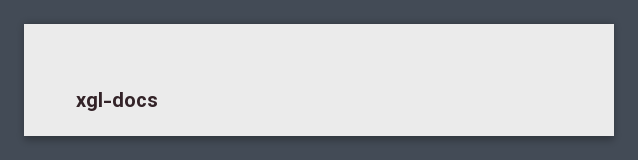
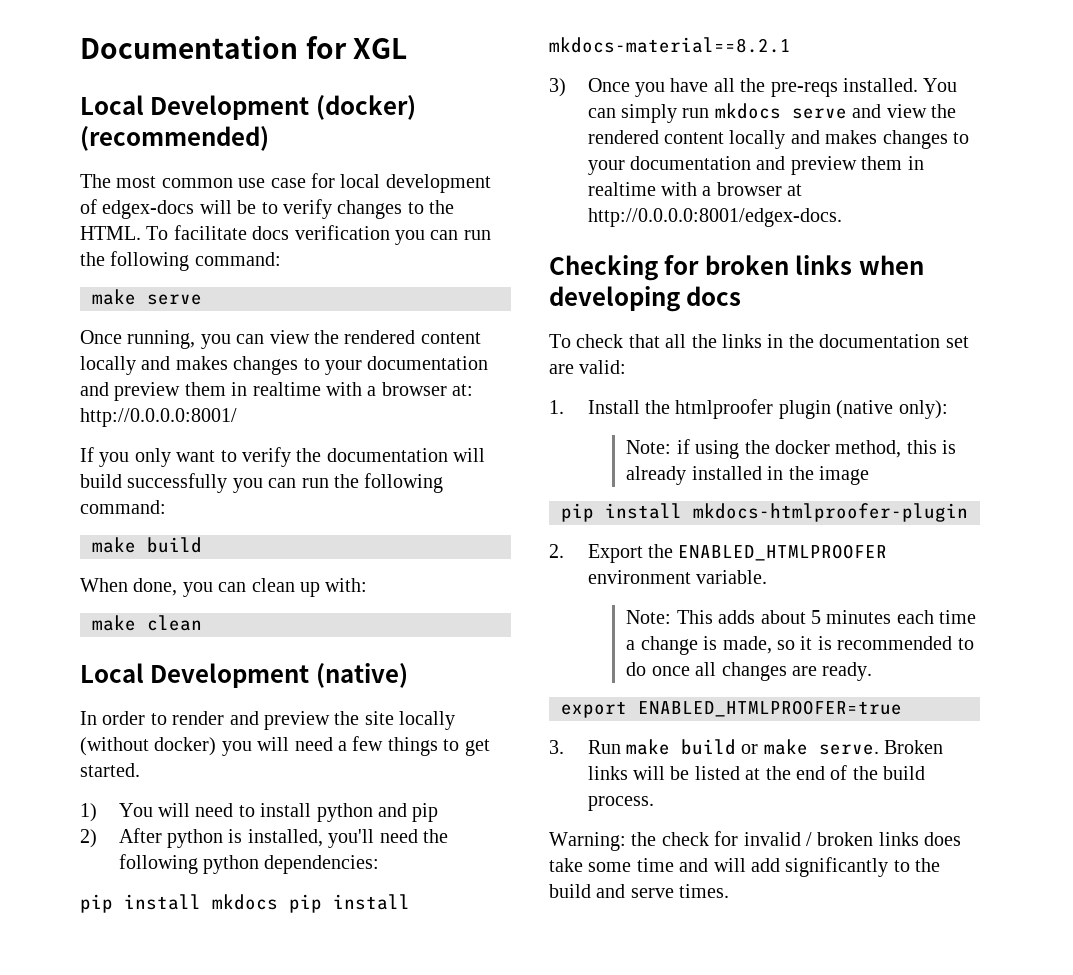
[76,92,158,111] xgl-docs -> [80,36,408,59] [80,95,416,120] [80,126,269,151] [80,173,491,193] [80,199,455,219] [80,225,491,245] [80,251,281,271] [92,289,202,305] [80,330,481,349] [80,356,489,375] [80,382,474,401] [80,408,237,427] [80,447,486,467] [80,473,444,493] [80,500,166,514] [92,537,202,553] [80,578,368,597] [92,615,202,631] [80,663,408,688] [80,711,456,730] [80,736,490,756] [80,763,140,777] [80,803,439,822] [80,828,449,848] [118,854,380,874] [80,894,410,913] [549,37,791,53] [549,78,958,97] [587,103,957,123] [587,130,970,149] [587,156,924,175] [587,182,803,196] [587,208,842,227] [549,255,924,281] [549,286,742,312] [549,334,969,348] [549,360,627,374] [549,399,948,419] [626,439,957,459] [626,466,869,485] [561,503,968,522] [549,544,888,563] [587,570,768,584] [626,610,977,624] [626,636,974,655] [626,662,873,681] [561,700,902,718] [549,739,944,755] [587,765,926,780] [587,796,654,811] [549,831,962,851] [549,857,941,877] [549,884,730,898] Documentation for XGL // Local Development (docker) (recommended) // The most common use case for local development of edgex-docs will be to verify changes to the HTML. To facilitate docs verification you can run the following command: // make serve // Once running, you can view the rendered content locally and makes changes to your documentation and preview them in realtime with a browser at: http://0.0.0.0:8001/ // If you only want to verify the documentation will build successfully you can run the following command: // make build // When done, you can clean up with: // make clean // Local Development (native) // In order to render and preview the site locally (without docker) you will need a few things to get started. // 1) You will need to install python and pip // 2) After python is installed, you'll need the following python dependencies: // pip install mkdocs pip install mkdocs-material==8.2.1 // 3) Once you have all the pre-reqs installed. You can simply run mkdocs serve and view the rendered content locally and makes changes to your documentation and preview them in realtime with a browser at http://0.0.0.0:8001/edgex-docs. // Checking for broken links when developing docs // To check that all the links in the documentation set are valid: // 1. Install the htmlproofer plugin (native only): // Note: if using the docker method, this is already installed in the image // pip install mkdocs-htmlproofer-plugin // 2. Export the ENABLED_HTMLPROOFER environment variable. // Note: This adds about 5 minutes each time a change is made, so it is recommended to do once all changes are ready. // export ENABLED_HTMLPROOFER=true // 3. Run make build or make serve. Broken links will be listed at the end of the build process. // Warning: the check for invalid / broken links does take some time and will add significantly to the build and serve times.

